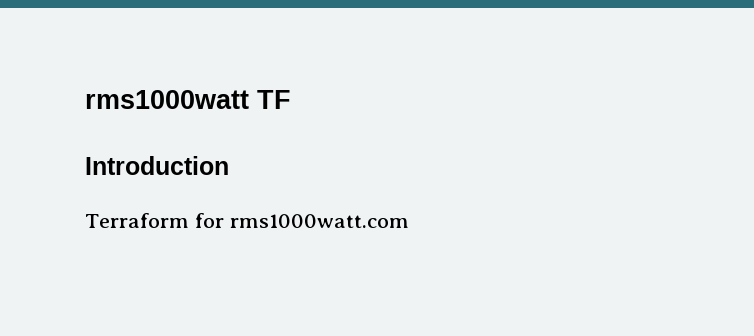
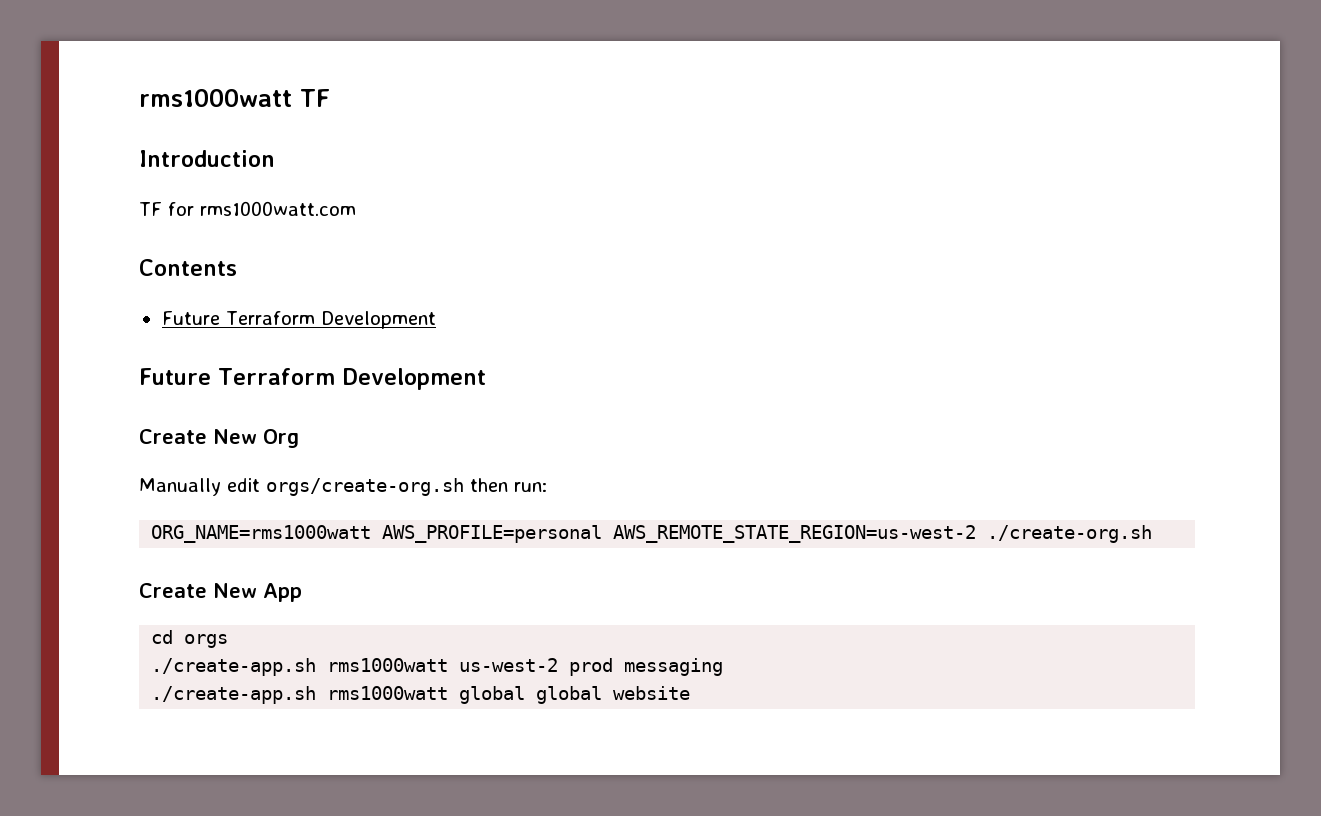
[85,213,189,228] Terraform -> [139,202,162,216] TF
(409, 221) none -> [139,259,237,276] [161,311,436,329] [139,368,486,390] [139,429,299,448] [139,478,547,496] [151,525,1153,543] [139,583,302,602] [151,630,229,648] [151,658,724,676] [151,686,691,704] // Contents // Future Terraform Development // Future Terraform Development // Create New Org // Manually edit orgs/create-org.sh then run: // ORG_NAME=rms1000watt AWS_PROFILE=personal AWS_REMOTE_STATE_REGION=us-west-2 ./create-org.sh // Create New App // cd orgs // ./create-app.sh rms1000watt us-west-2 prod messaging // ./create-app.sh rms1000watt global global website

